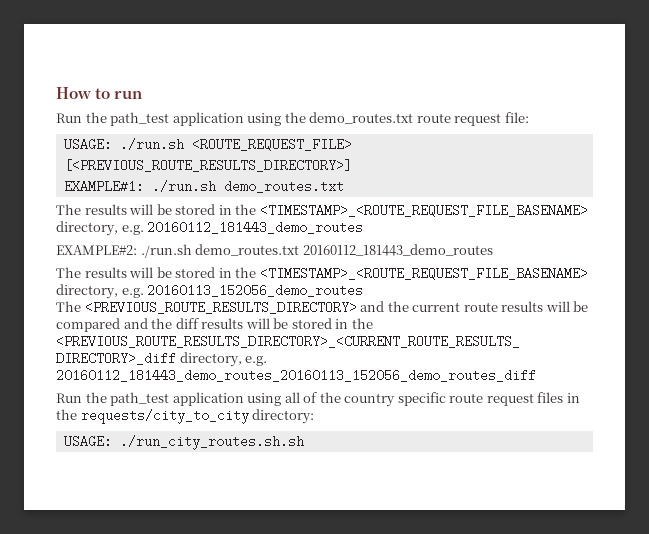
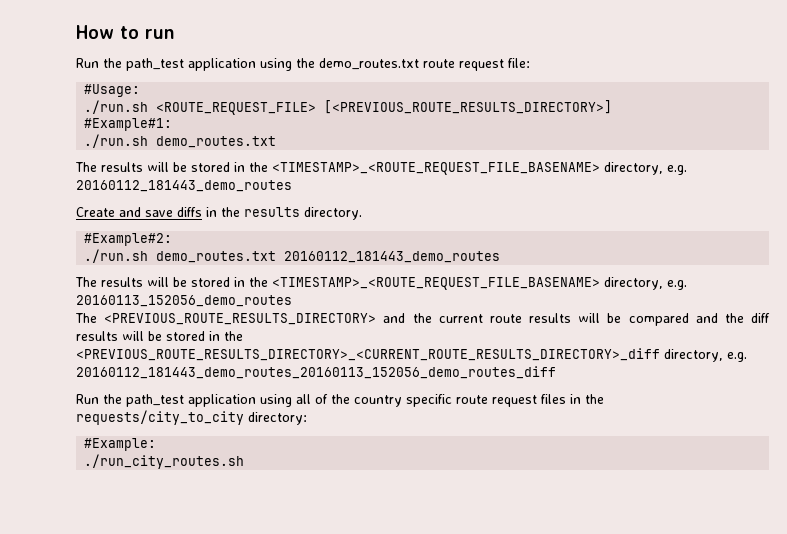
[63,138,112,151] USAGE: -> [84,84,141,97] #Usage: //
[63,180,144,193] EXAMPLE#1: -> [84,118,173,131] #Example#1: //
[56,245,137,255] EXAMPLE#2: -> [76,207,362,220] [84,233,173,246] Create and save diffs in the results directory. // #Example#2: //
[63,435,304,450] USAGE: ./run_city_routes.sh.sh -> [84,438,157,451] [84,454,245,469] #Example: // ./run_city_routes.sh

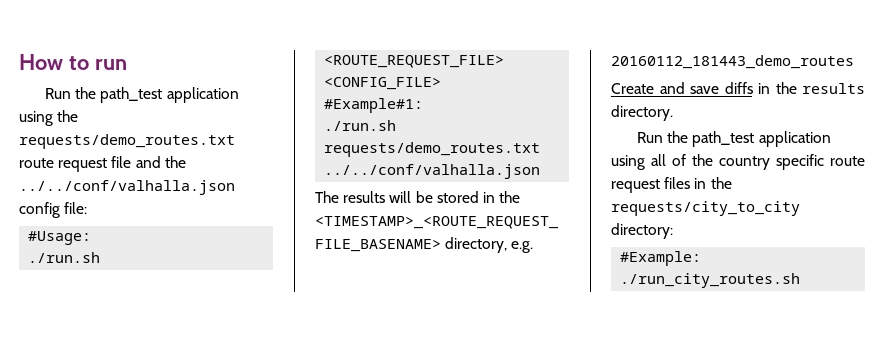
[319,58,504,71] demo_routes.txt route request -> [19,134,235,149] [19,156,186,172] [19,180,235,195] [19,202,60,218] requests/demo_routes.txt route request file and the ../../conf/valhalla.json config
[324,100,613,114] [<PREVIOUS_ROUTE_RESULTS_DIRECTORY>] -> [324,77,442,90] <CONFIG_FILE>
[156,136,277,148] demo_routes.txt -> [324,142,541,157] [324,164,541,179] requests/demo_routes.txt ../../conf/valhalla.json
[84,233,173,246] [84,249,501,263] [75,277,687,290] [76,295,292,307] [75,313,770,326] [76,331,243,341] [76,348,747,362] [76,366,556,379] // #Example#2: // ./run.sh demo_routes.txt 20160112_181443_demo_routes // The results will be stored in the <TIMESTAMP>_<ROUTE_REQUEST_FILE_BASENAME> directory, e.g. 20160113_152056_demo_routes // The <PREVIOUS_ROUTE_RESULTS_DIRECTORY> and the current route results will be compared and the diff results will be stored in the <PREVIOUS_ROUTE_RESULTS_DIRECTORY>_<CURRENT_ROUTE_RESULTS_DIRECTORY>_diff directory, e.g. 20160112_181443_demo_routes_20160113_152056_demo_routes_diff -> (673, 113) none

